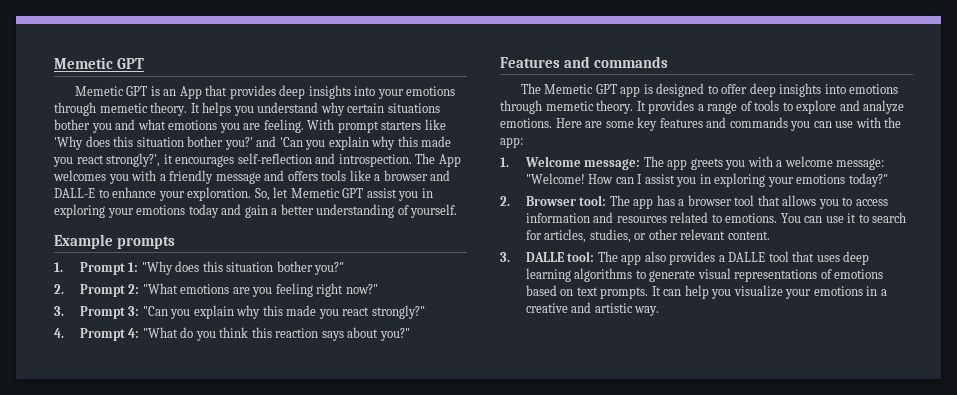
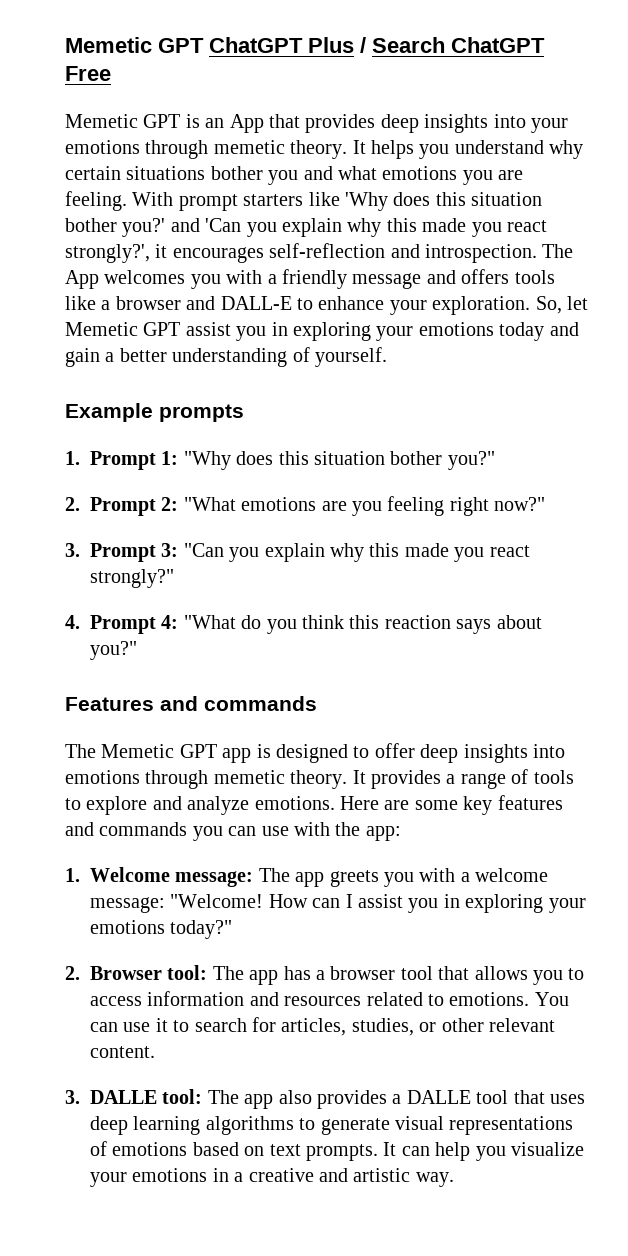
[54,57,145,69] Memetic GPT -> [65,37,545,53] [65,66,111,81] Memetic GPT ChatGPT Plus / Search ChatGPT Free

